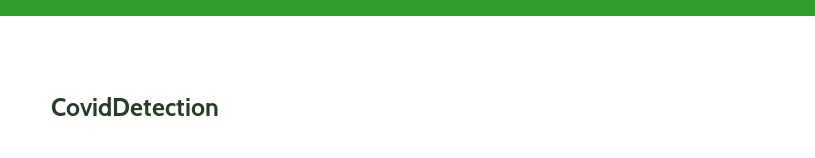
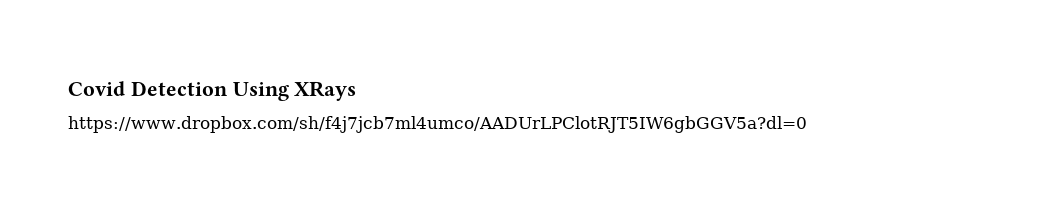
[51,97,219,116] CovidDetection -> [68,81,357,101] [68,116,807,133] Covid Detection Using XRays // https://www.dropbox.com/sh/f4j7jcb7ml4umco/AADUrLPClotRJT5IW6gbGGV5a?dl=0

